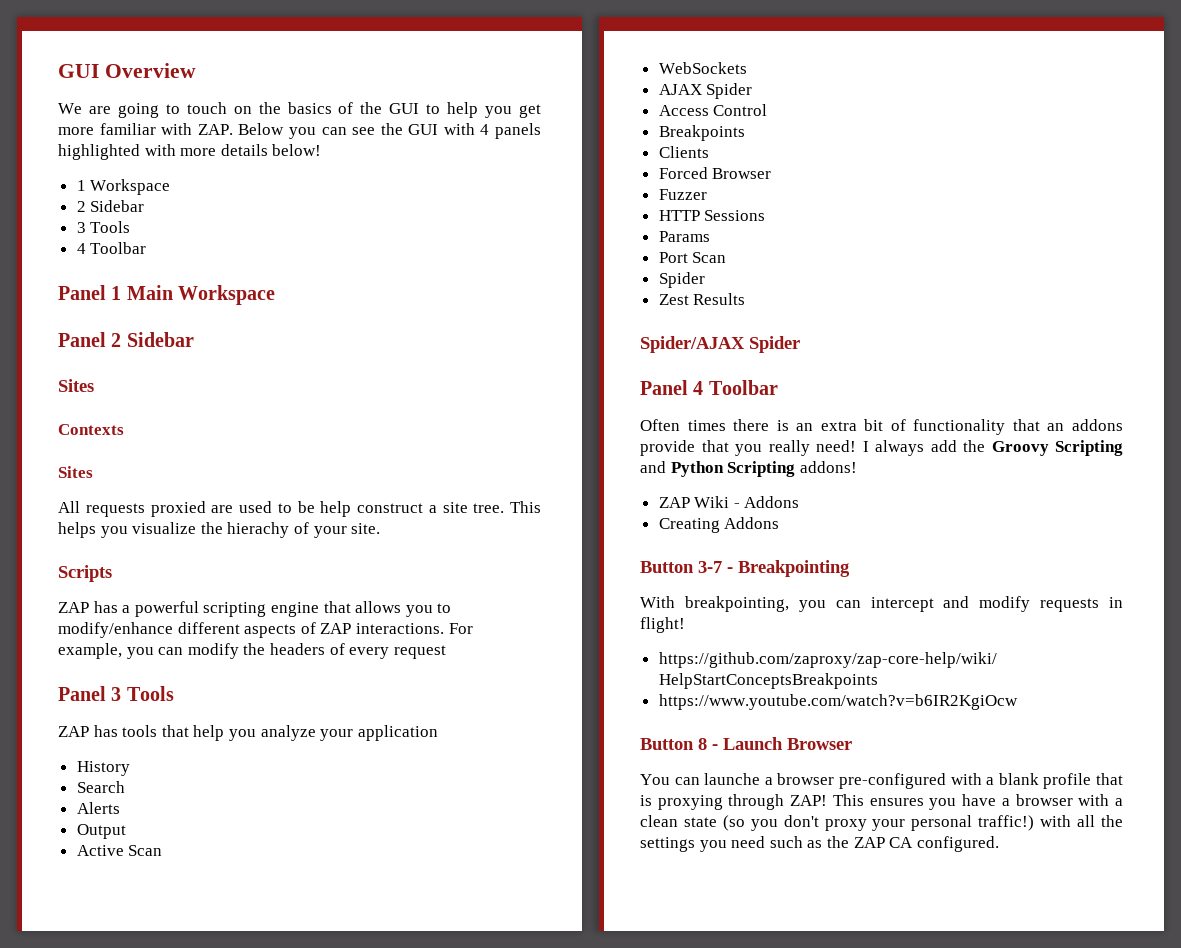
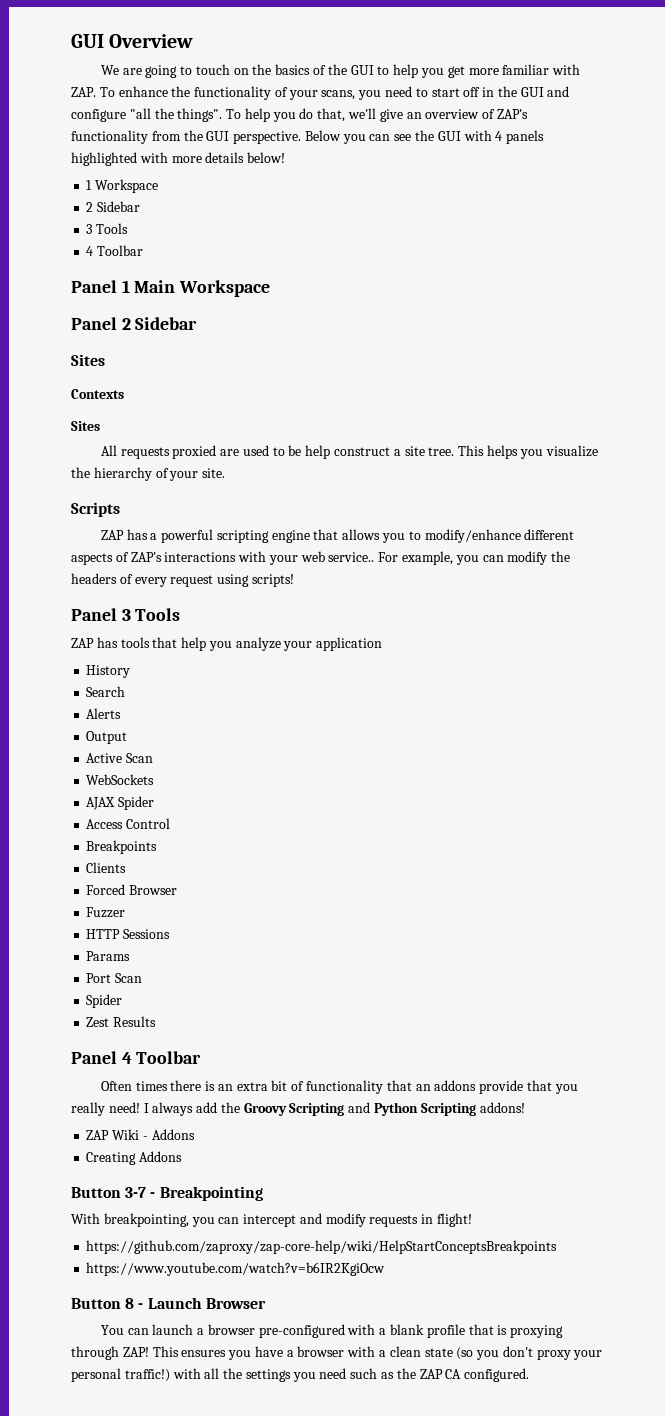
(233, 129) none -> [99,86,570,100] [71,108,528,122] [71,130,302,144] To enhance the functionality of your scans, you need to start off in the GUI and configure "all the things". To help you do that, we'll give an overview of ZAP's functionality from the GUI perspective.
[227,522,290,538] hierachy -> [93,467,152,481] hierarchy
[320,623,444,634] ZAP interactions. -> [130,551,375,565] ZAP's interactions with your web service..
(446, 652) none -> [217,574,294,587] using scripts!
[640,336,800,353] // Spider/AJAX Spider -> (157, 1021) none
[704,773,761,785] launche -> [152,1324,194,1335] launch

